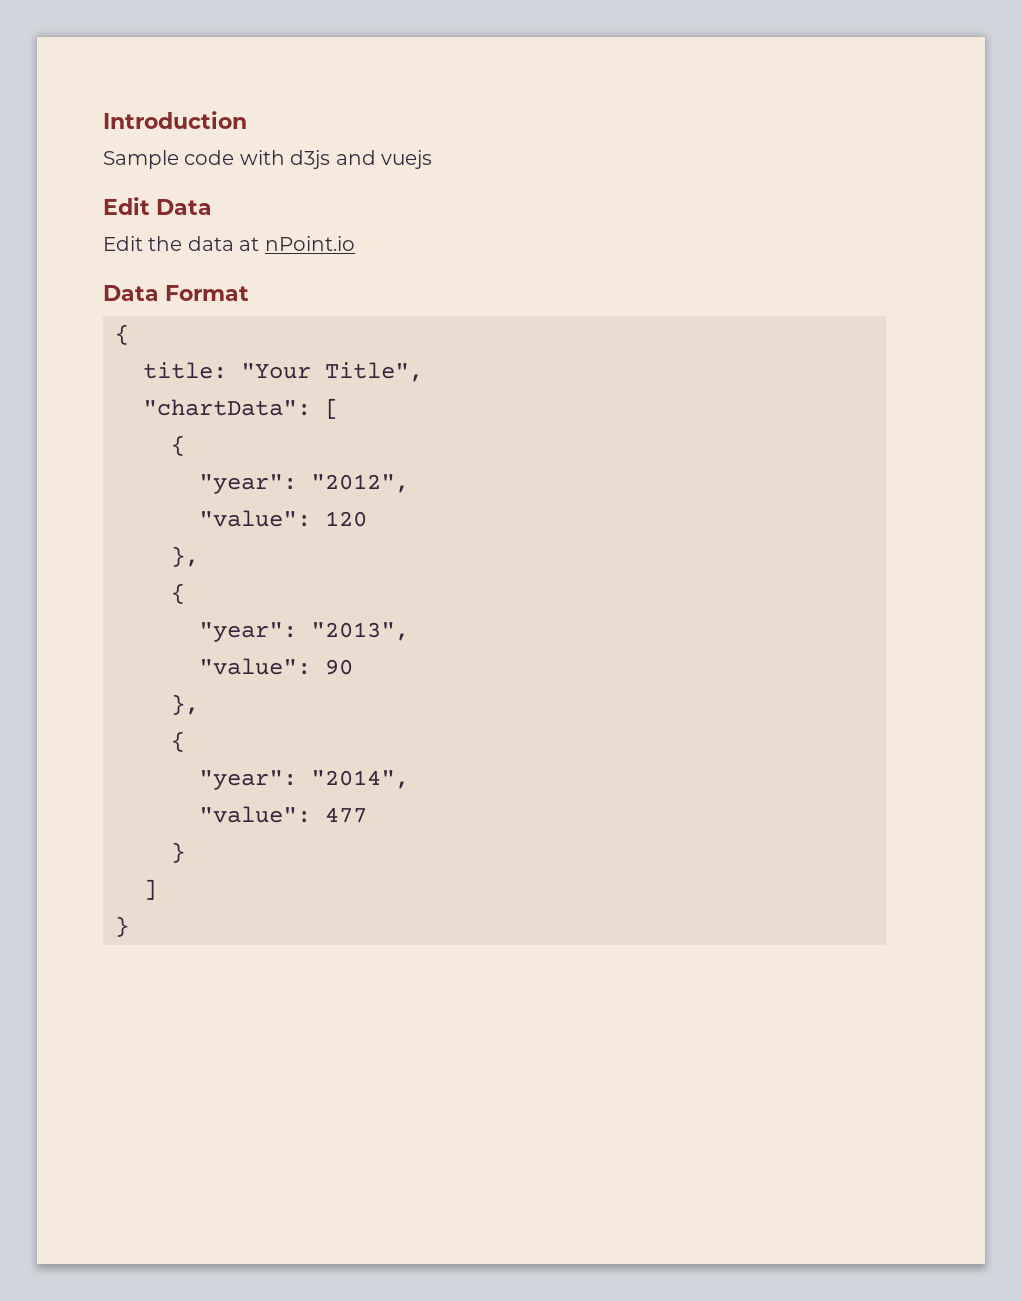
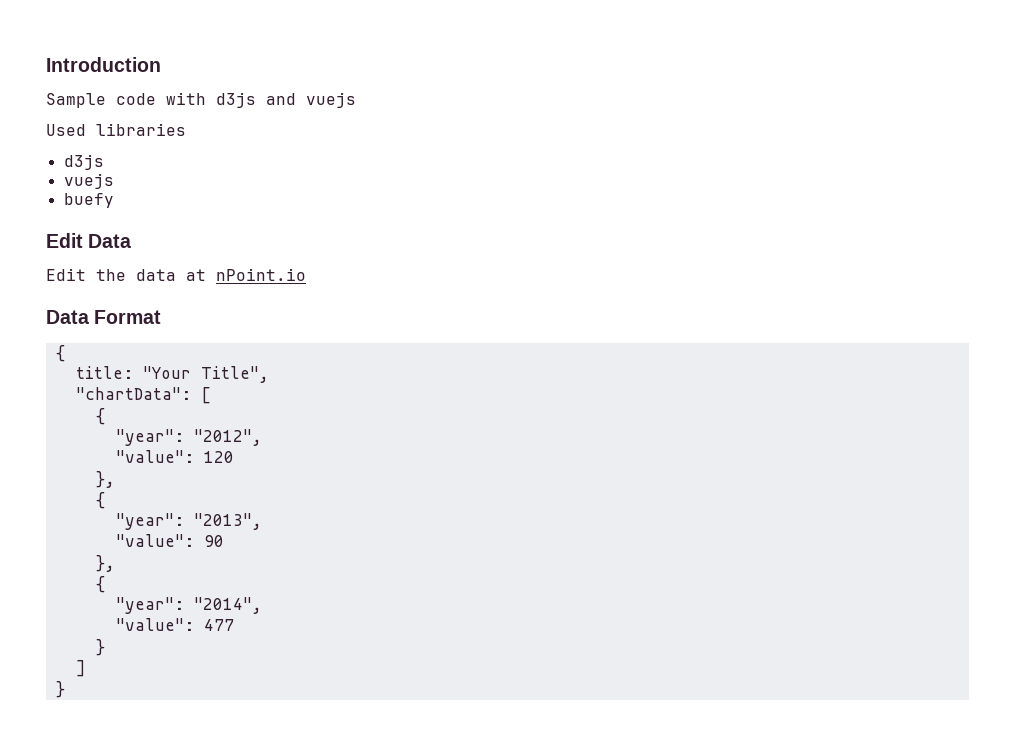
(432, 159) none -> [46,123,186,136] [63,154,104,170] [63,173,114,189] [63,193,114,208] // Used libraries // d3js // vuejs // buefy

